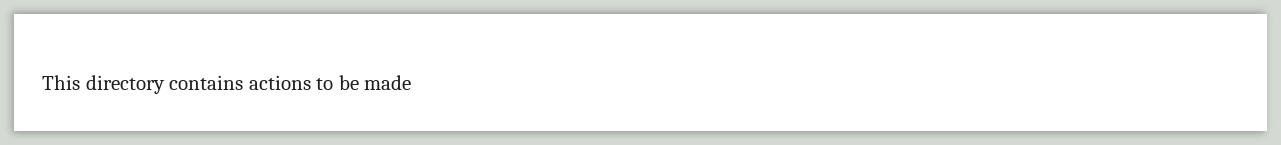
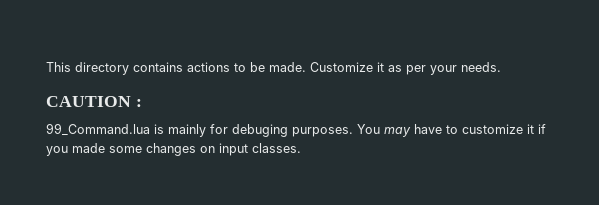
[364,75,412,90] made -> [269,62,501,75] [46,96,142,107] [46,123,546,137] [46,143,301,156] made. Customize it as per your needs. // CAUTION : // 99_Command.lua is mainly for debuging purposes. You may have to customize it if you made some changes on input classes.

